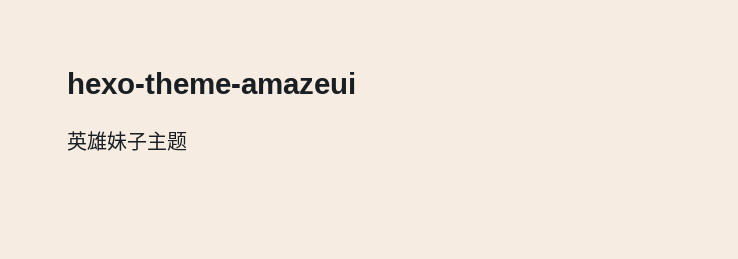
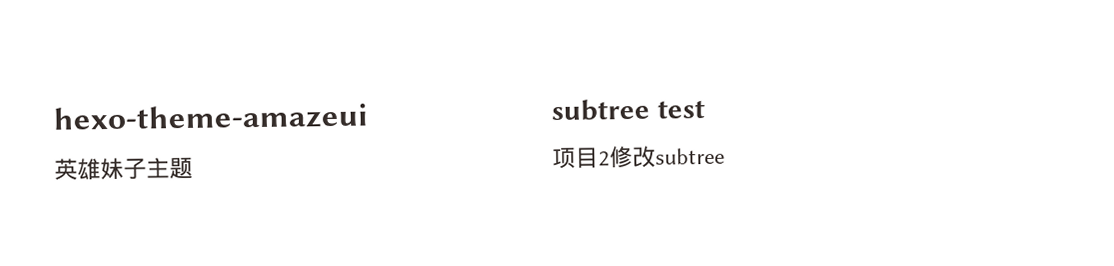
(187, 141) none -> [551,98,705,122] [552,145,725,170] // subtree test // 项目2修改subtree

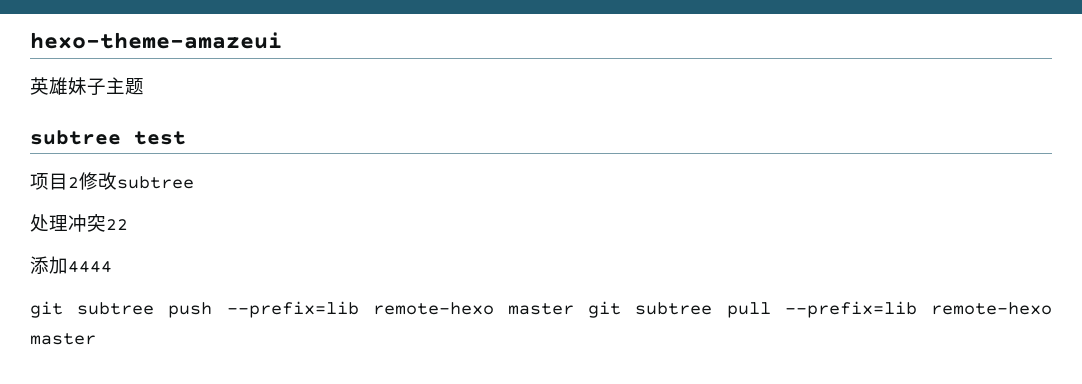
(725, 156) none -> [30,214,128,232] [30,256,112,274] [30,301,1053,318] [30,333,96,345] // 处理冲突22 // 添加4444 // git subtree push --prefix=lib remote-hexo master git subtree pull --prefix=lib remote-hexo master

